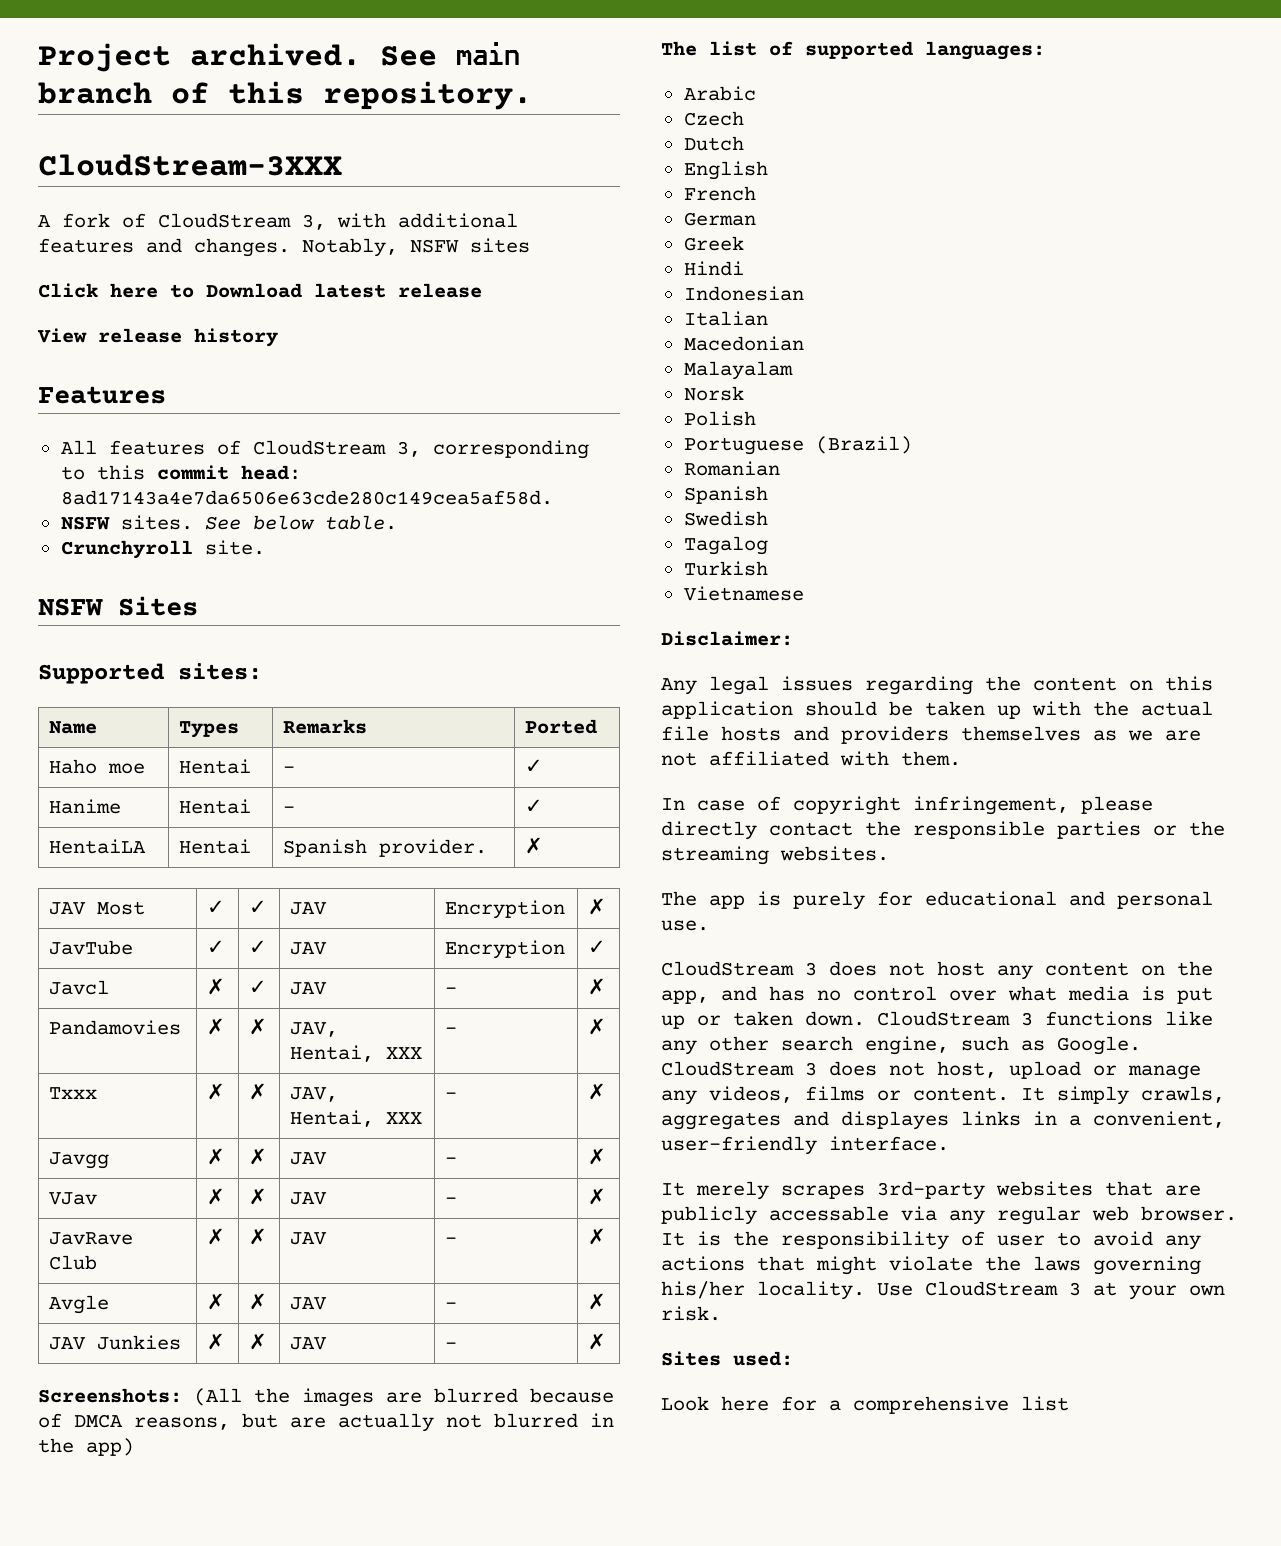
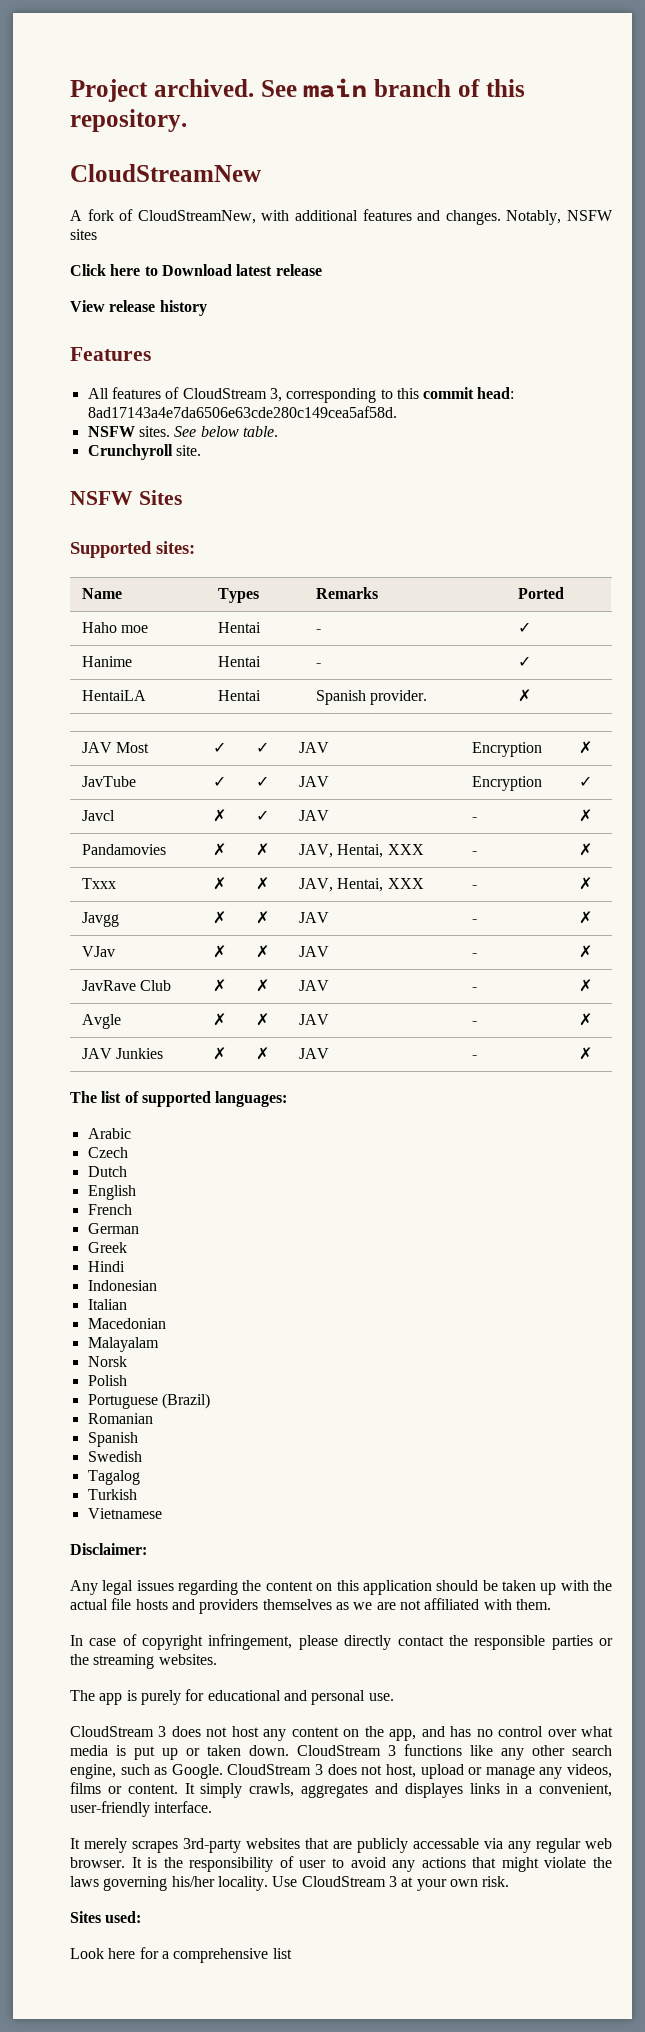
[38,154,342,176] CloudStream-3XXX -> [70,164,261,182] CloudStreamNew
[158,213,326,230] CloudStream 3, -> [137,210,256,224] CloudStreamNew,
[38,1388,614,1407] [38,1413,614,1432] [38,1438,134,1456] // Screenshots: (All the images are blurred because of DMCA reasons, but are actually not blurred in the app) -> (592, 1053) none

